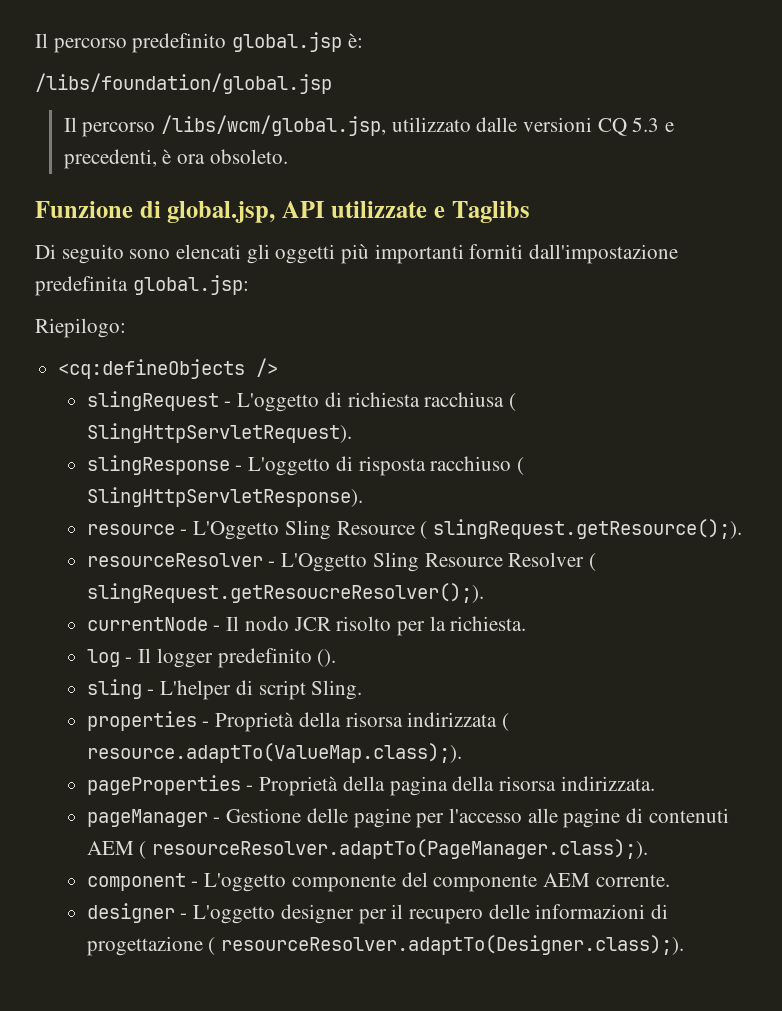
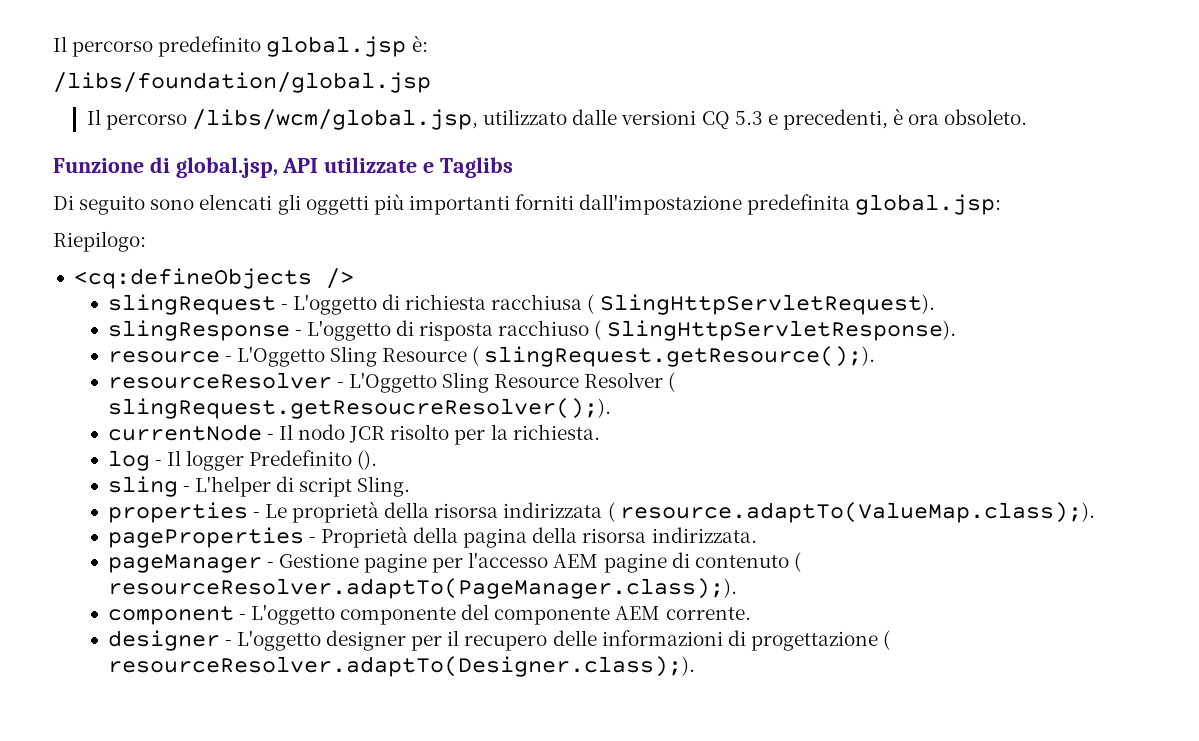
[217,648,312,668] predefinito -> [249,450,353,466] Predefinito
[215,712,295,732] Proprietà -> [264,501,380,523] Le proprietà
[306,808,348,823] delle -> (359, 560) none
[527,808,558,823] alle -> [553,554,599,568] AEM
[648,808,729,823] [86,841,134,855] contenuti AEM -> [694,555,789,568] contenuto

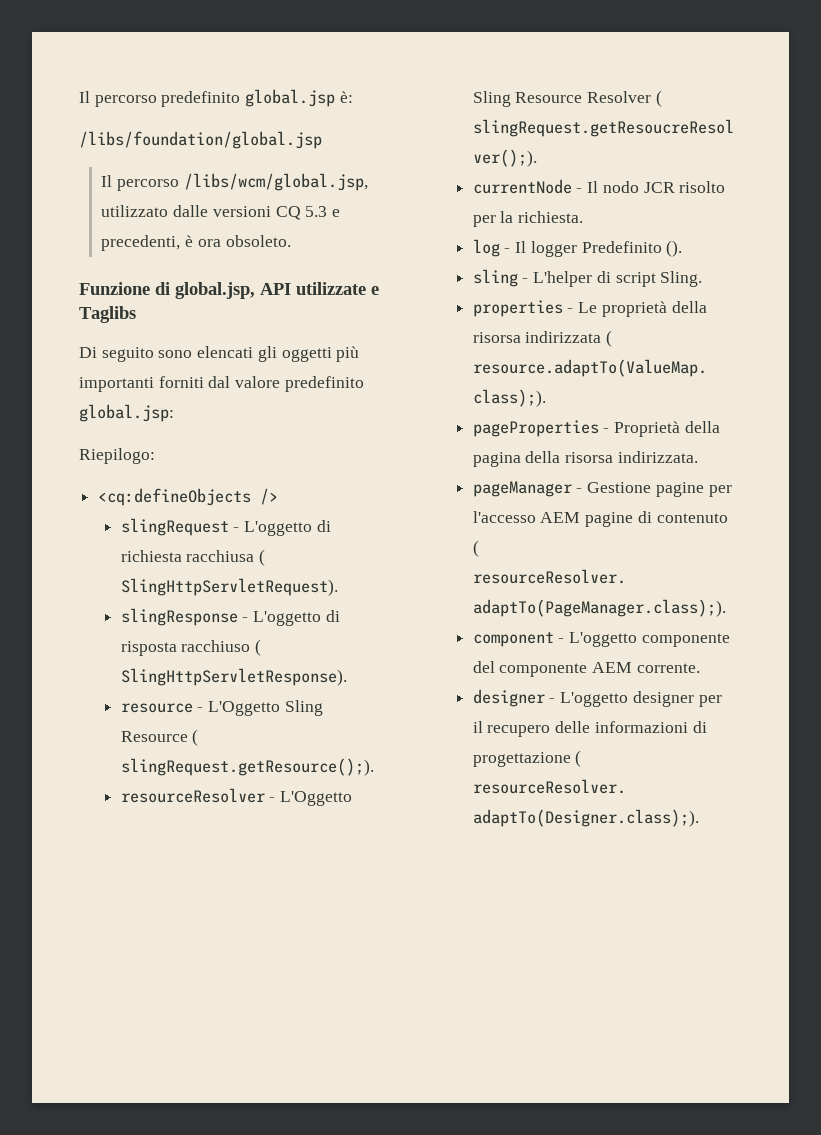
[579,194,851,215] dall'impostazione predefinita -> [208,376,364,392] dal valore predefinito

